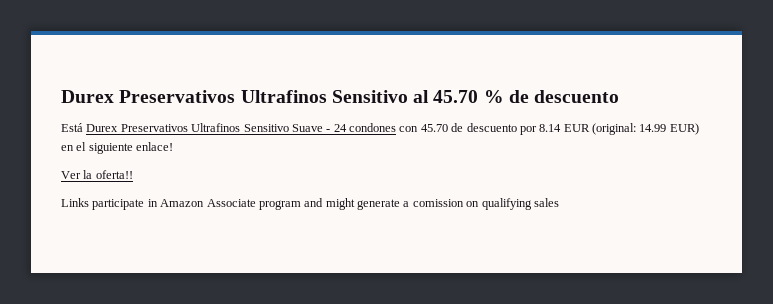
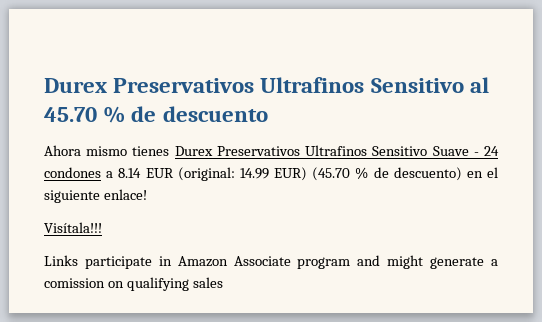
[61,123,83,132] Está -> [44,145,170,156] Ahora mismo tienes
[399,123,537,135] con 45.70 de descuento por -> [106,171,114,178] a
(699, 129) none -> [312,167,462,181] (45.70 % de descuento)
[61,170,133,179] Ver la oferta!! -> [44,222,102,233] Visítala!!!

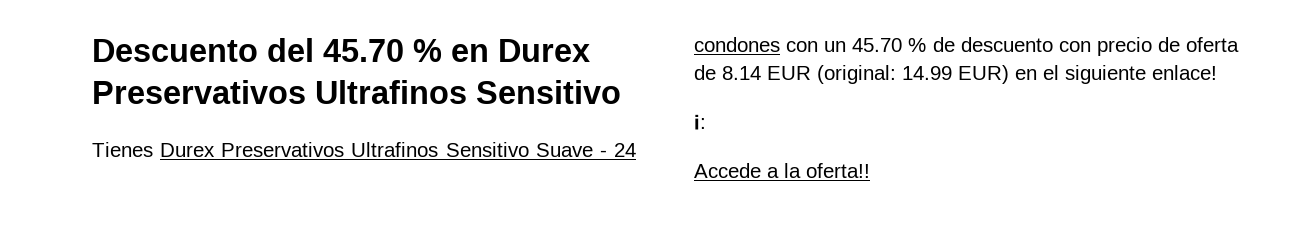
[44,77,489,93] [44,106,268,123] [44,145,170,156] Durex Preservativos Ultrafinos Sensitivo al 45.70 % de descuento // Ahora mismo tienes -> [92,38,590,62] [92,80,621,104] [92,142,153,157] Descuento del 45.70 % en Durex Preservativos Ultrafinos Sensitivo // Tienes
[106,171,114,178] a -> [786,37,1239,56] [694,65,716,80] con un 45.70 % de descuento con precio de oferta de
[312,167,462,181] (45.70 % de descuento) -> (1009, 74) none
[44,222,102,233] [44,255,499,269] [44,277,223,291] Visítala!!! // Links participate in Amazon Associate program and might generate a comission on qualifying sales -> [694,114,706,130] [694,163,870,178] ℹ: // Accede a la oferta!!

